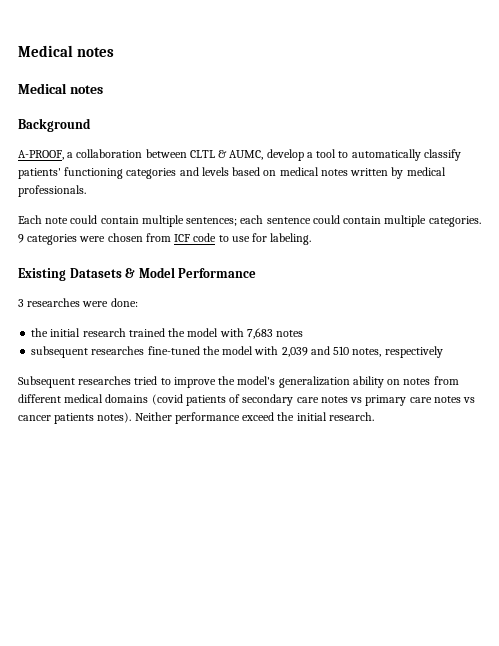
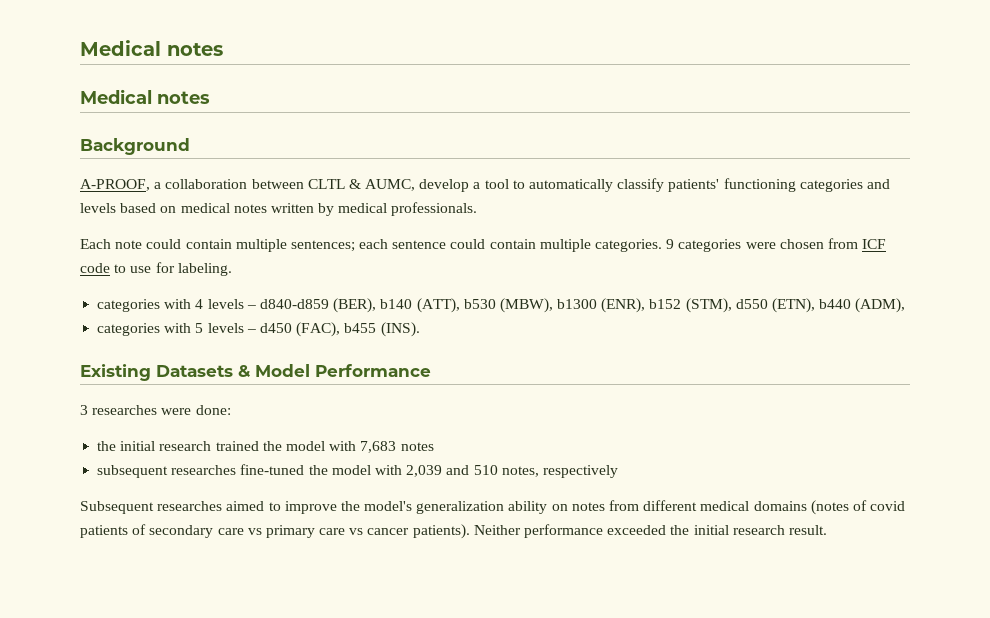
(312, 239) none -> [97,298,906,313] [97,322,420,337] // categories with 4 levels – d840-d859 (BER), b140 (ATT), b530 (MBW), b1300 (ENR), b152 (STM), d550 (ETN), b440 (ADM), // categories with 5 levels – d450 (FAC), b455 (INS).
[134,376,158,385] tried -> [226,501,265,511] aimed
[151,394,183,405] (covid -> [810,500,906,515] (notes of covid
[320,396,348,403] notes -> (244, 531) none
[433,396,461,403] notes -> (346, 531) none
[54,412,132,424] patients notes). -> [412,524,470,539] patients).
[242,412,374,421] exceed the initial research. -> [607,525,827,535] exceeded the initial research result.

